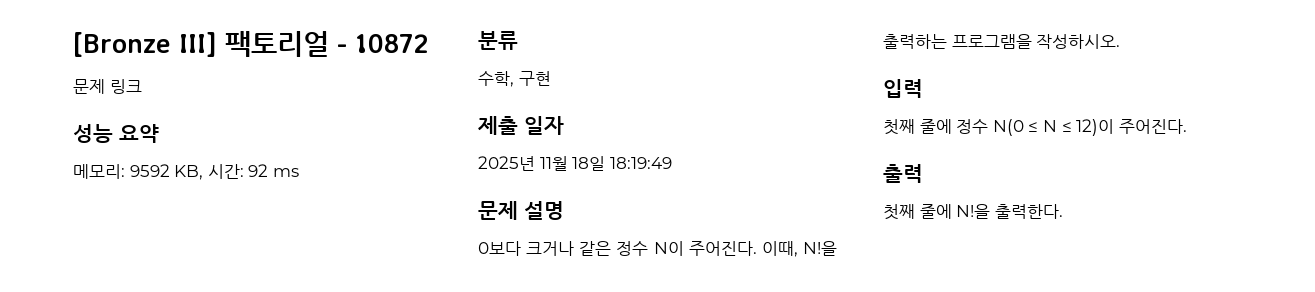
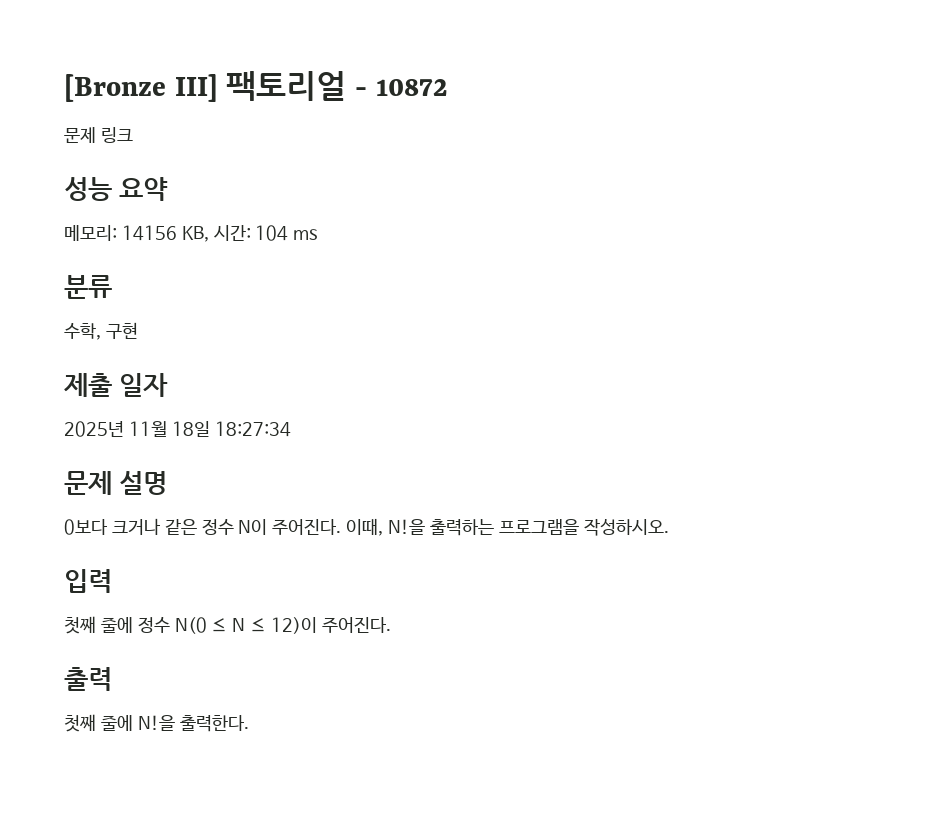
[129,164,170,177] 9592 -> [121,225,177,241] 14156
[248,164,269,177] 92 -> [255,225,289,241] 104
[609,157,672,169] 18:19:49 -> [214,421,291,437] 18:27:34

